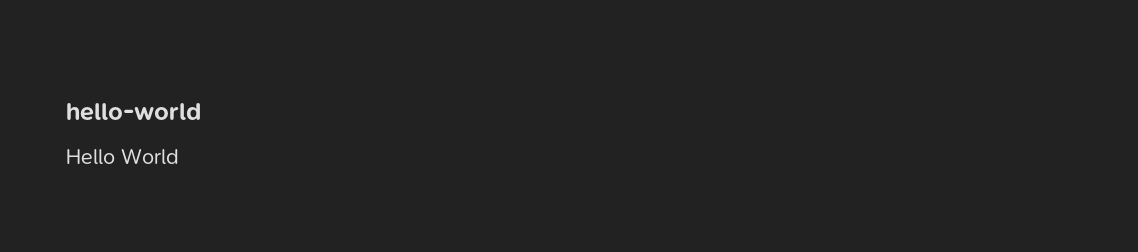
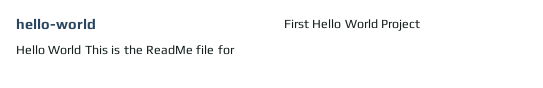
(179, 156) none -> [84,45,235,55] [284,19,421,31] This is the ReadMe file for First Hello World Project

